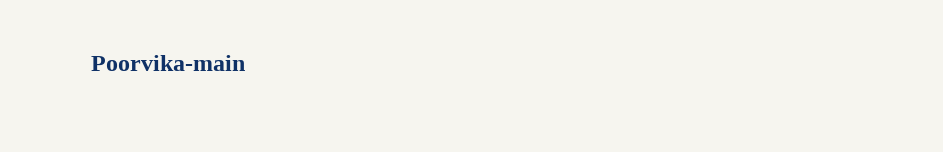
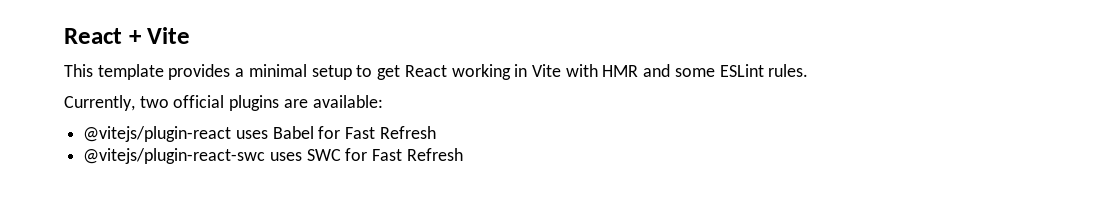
[91,55,245,71] Poorvika-main -> [64,27,191,44] [64,64,809,80] [64,95,383,111] [83,126,436,142] [83,148,463,164] React + Vite // This template provides a minimal setup to get React working in Vite with HMR and some ESLint rules. // Currently, two official plugins are available: // @vitejs/plugin-react uses Babel for Fast Refresh // @vitejs/plugin-react-swc uses SWC for Fast Refresh

